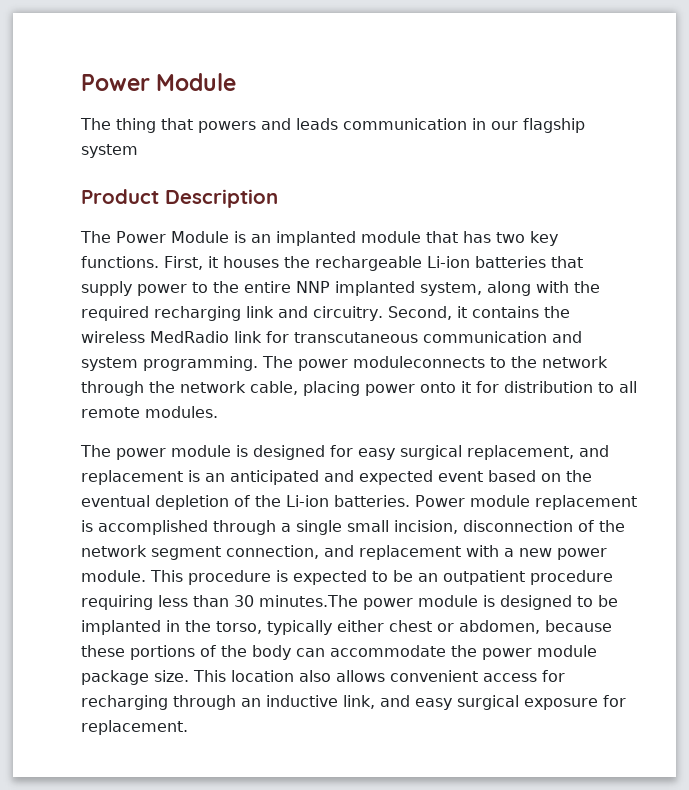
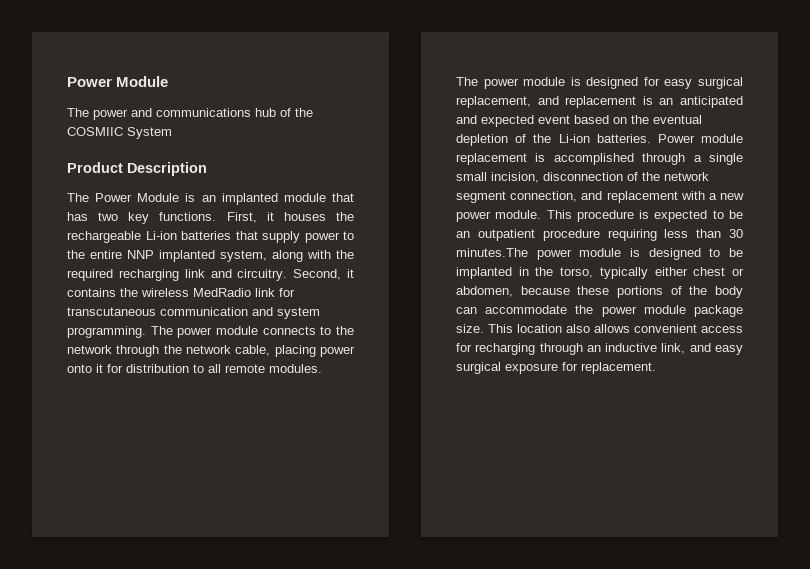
[116,118,585,133] [81,144,138,158] thing that powers and leads communication in our flagship system -> [93,108,313,120] [67,127,172,139] power and communications hub of the COSMIIC System
[353,356,485,368] moduleconnects -> [216,326,316,335] module connects

